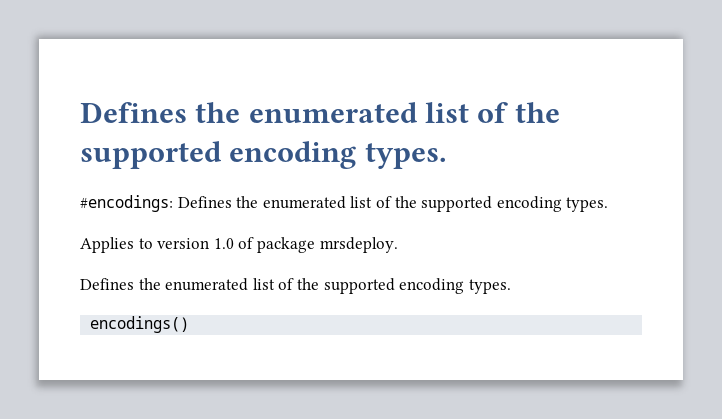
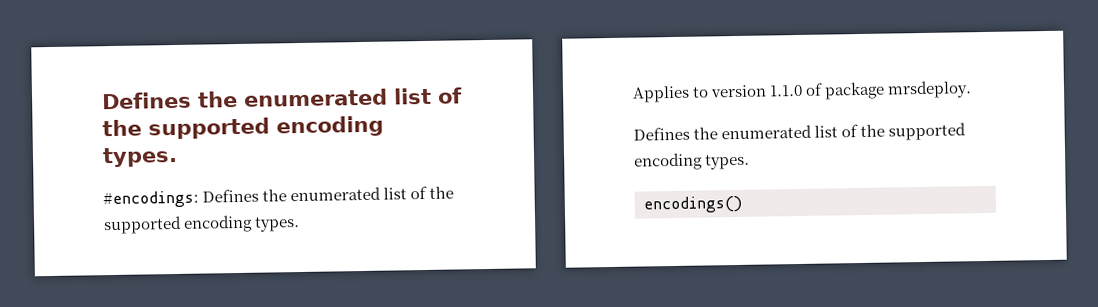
[213,238,234,249] 1.0 -> [769,84,804,97] 1.1.0

